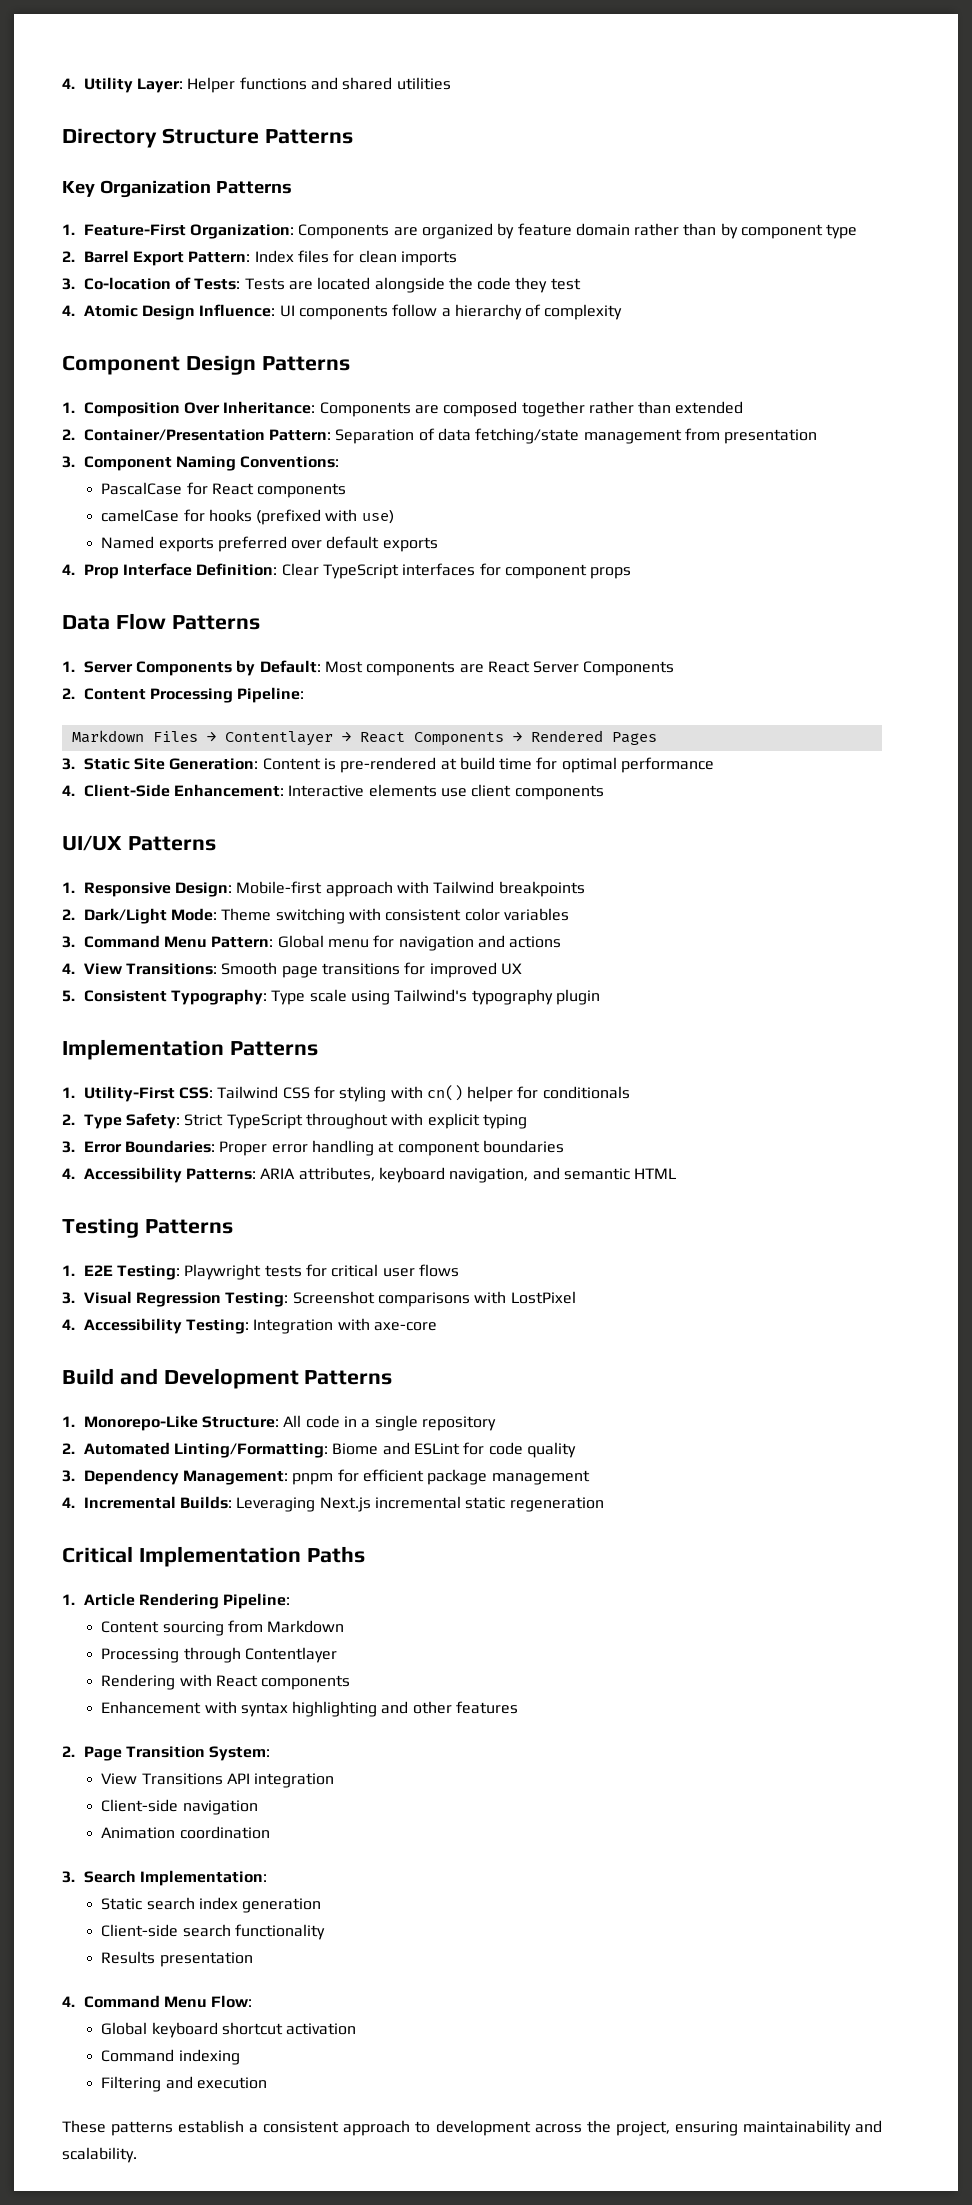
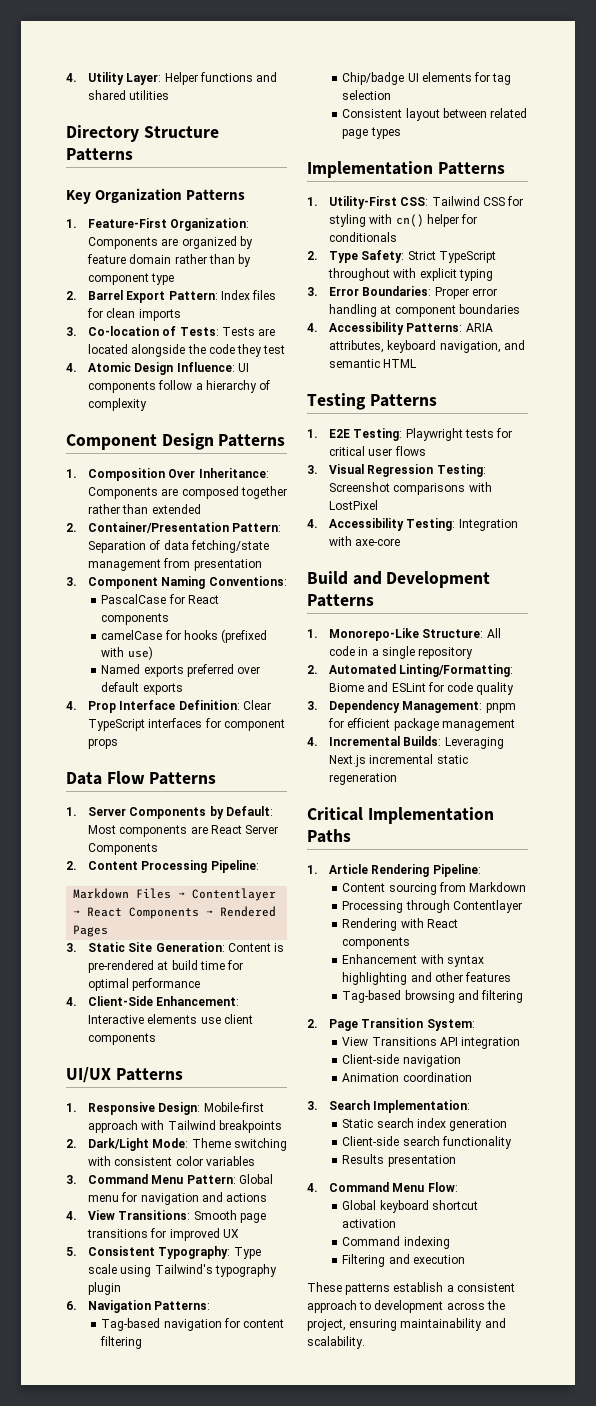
(600, 997) none -> [66,1300,211,1313] [101,1318,285,1331] [100,1336,143,1349] [342,72,512,85] [342,90,392,100] [342,108,528,121] [342,127,401,139] // 6. Navigation Patterns: // Tag-based navigation for content filtering // Chip/badge UI elements for tag selection // Consistent layout between related page types
(519, 1707) none -> [342,990,524,1003] // Tag-based browsing and filtering

